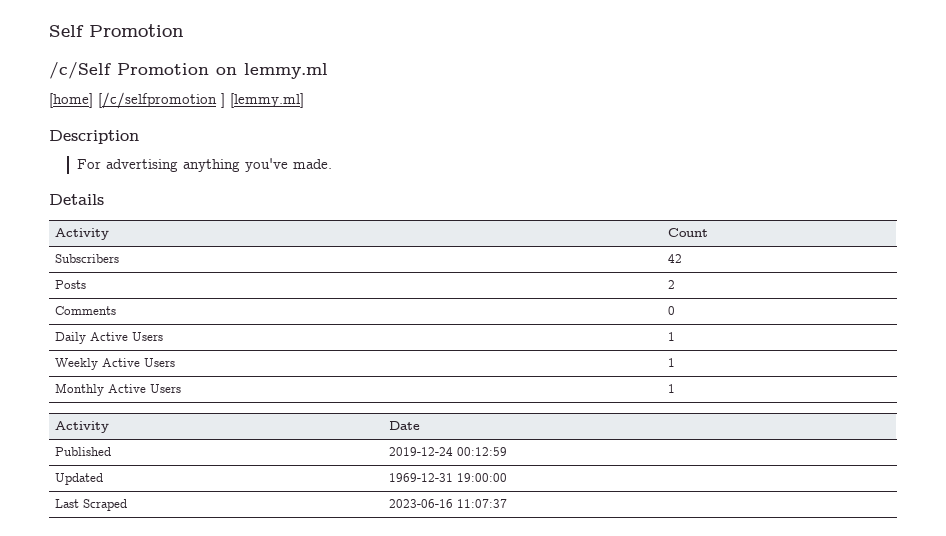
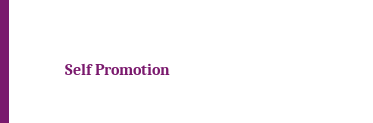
[49,62,328,79] [49,92,304,109] [49,130,139,144] [77,158,333,172] [49,194,104,205] [55,228,110,240] [668,228,709,237] [55,254,120,263] [668,254,683,263] [55,280,87,289] [668,280,676,289] [55,306,117,315] [668,306,676,315] [55,332,164,344] [668,332,676,341] [55,358,176,370] [668,358,676,367] [55,383,182,396] [668,384,676,393] [55,421,110,433] [389,421,421,430] [55,447,112,456] [389,447,508,456] [55,473,104,485] [389,473,508,482] [55,499,128,511] [389,499,508,508] // /c/Self Promotion on lemmy.ml // [home] [/c/selfpromotion ] [lemmy.ml] // Description // For advertising anything you've made. // Details // Activity | Count // Subscribers | 42 // Posts | 2 // Comments | 0 // Daily Active Users | 1 // Weekly Active Users | 1 // Monthly Active Users | 1 // Activity | Date // Published | 2019-12-24 00:12:59 // Updated | 1969-12-31 19:00:00 // Last Scraped | 2023-06-16 11:07:37 -> (171, 69) none

